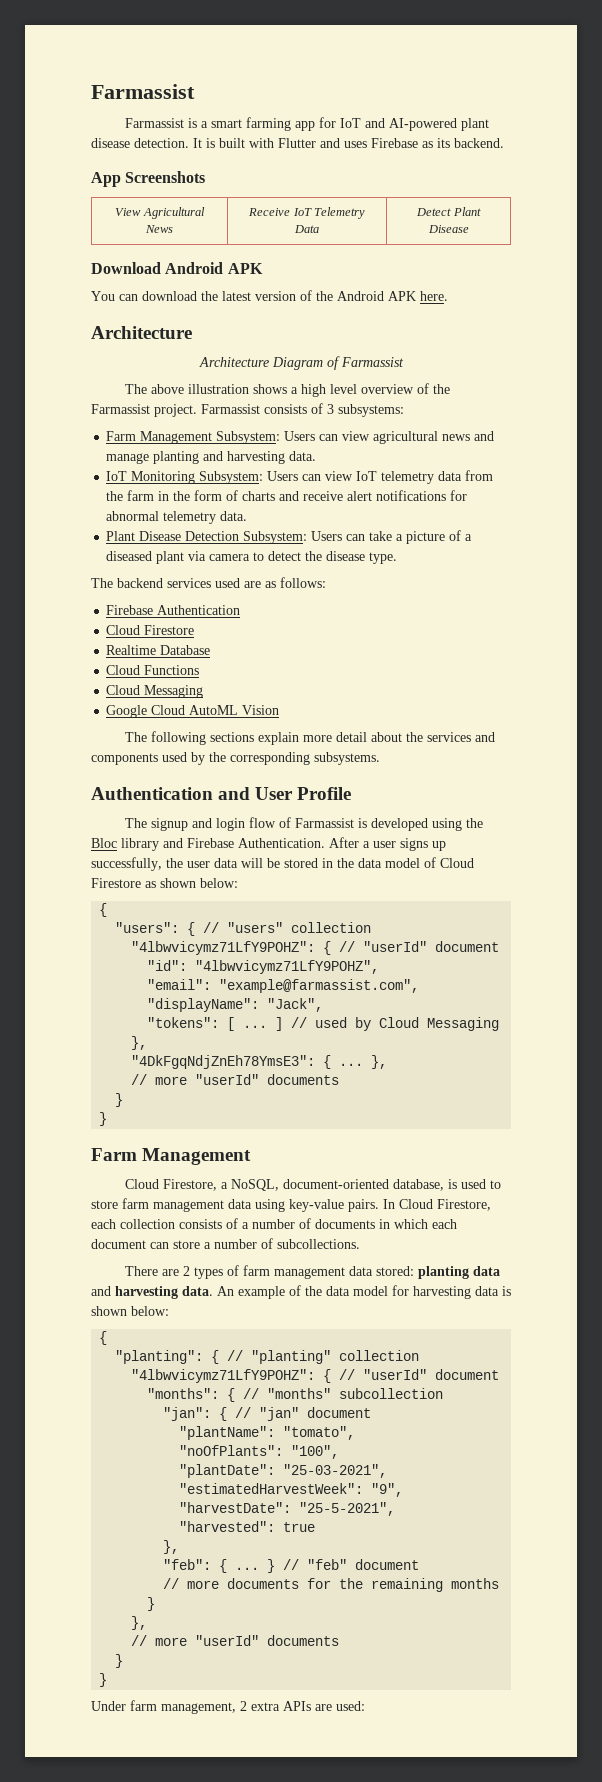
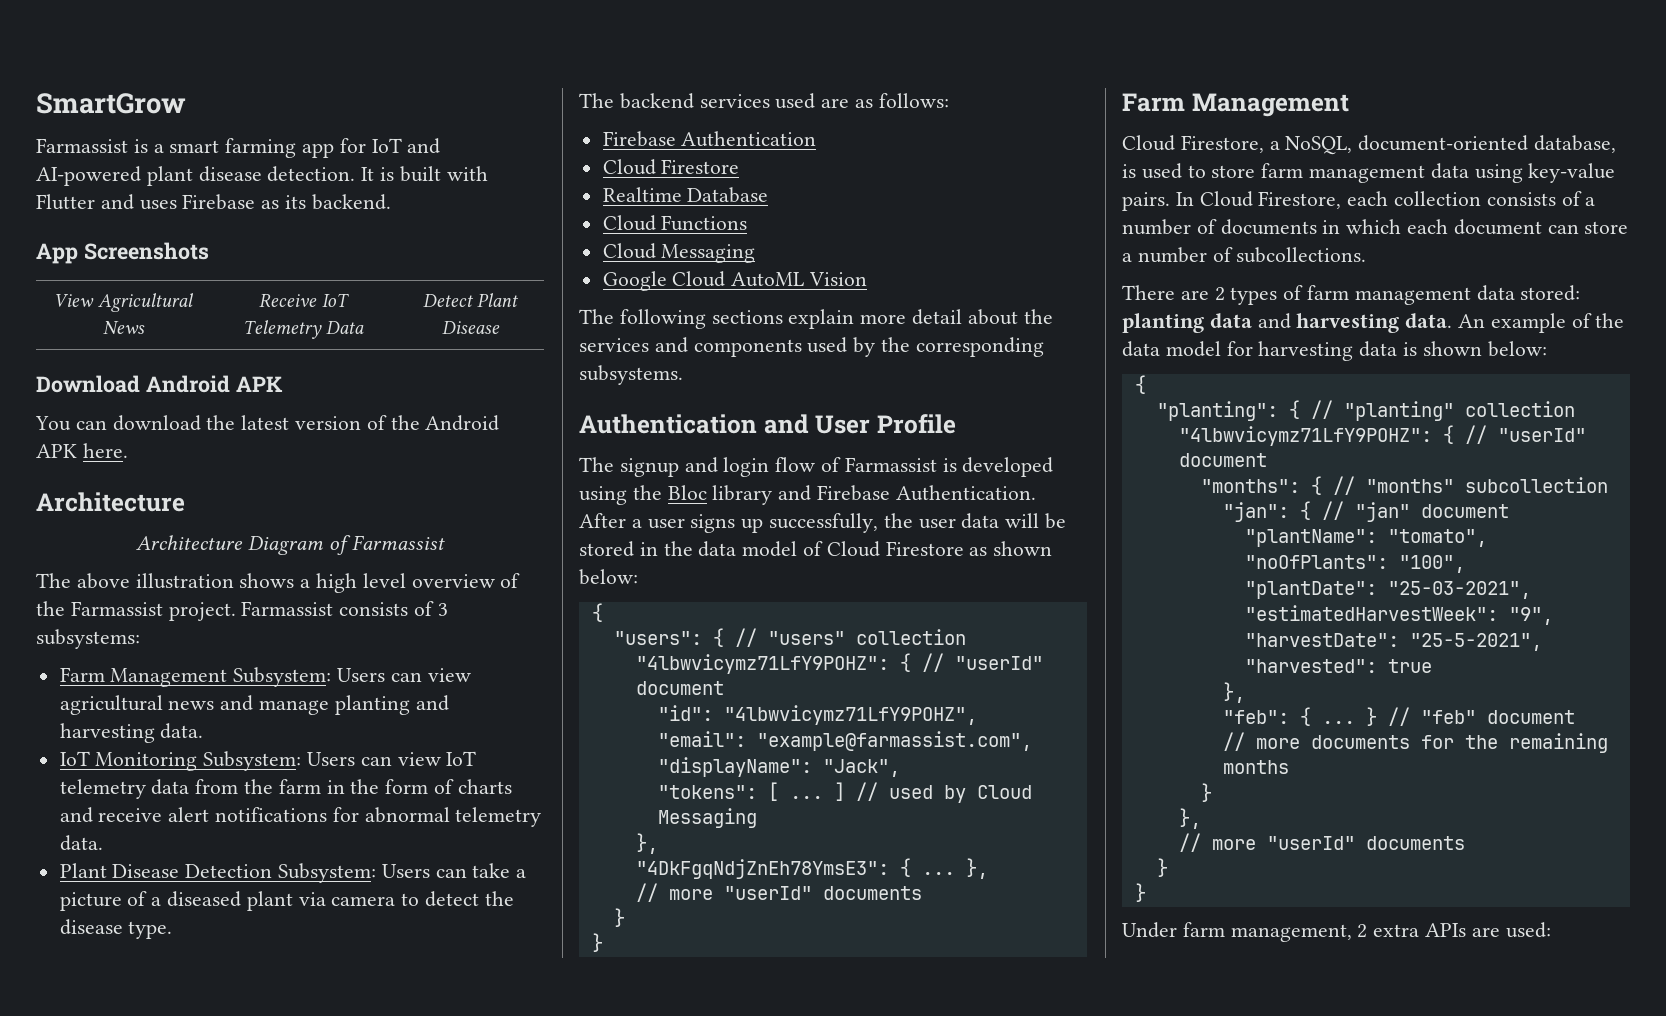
[91,84,195,99] Farmassist -> [36,93,186,114] SmartGrow

